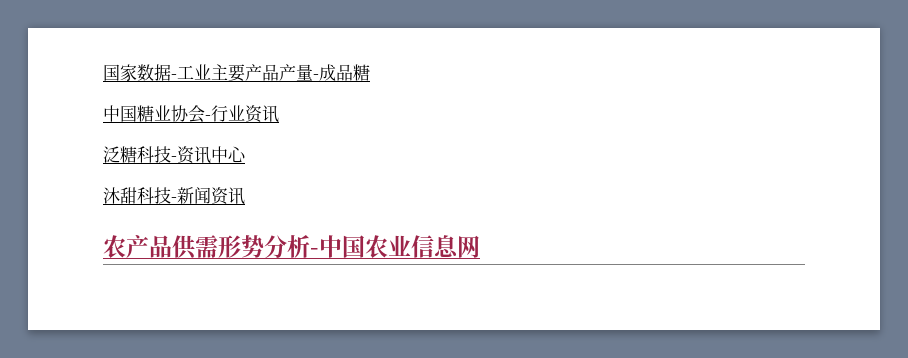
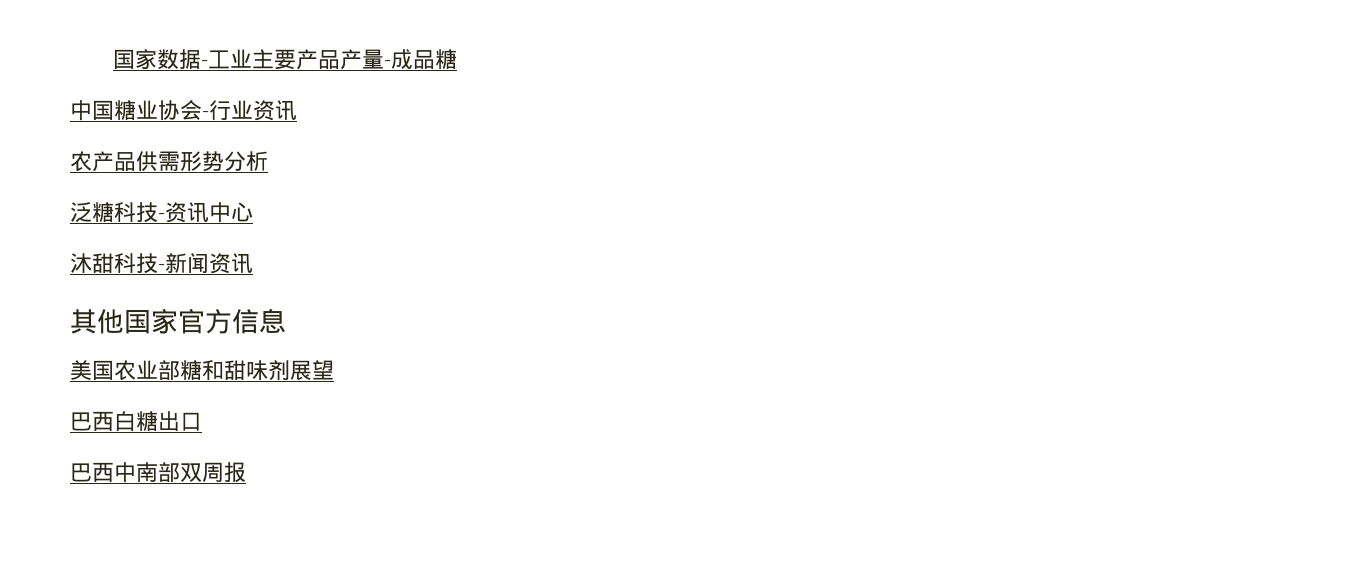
(279, 114) none -> [70,151,268,172] // 农产品供需形势分析
[102,235,480,260] 农产品供需形势分析-中国农业信息网 -> [70,308,286,334] [70,360,334,381] [70,411,202,432] [70,462,246,483] 其他国家官方信息 // 美国农业部糖和甜味剂展望 // 巴西白糖出口 // 巴西中南部双周报

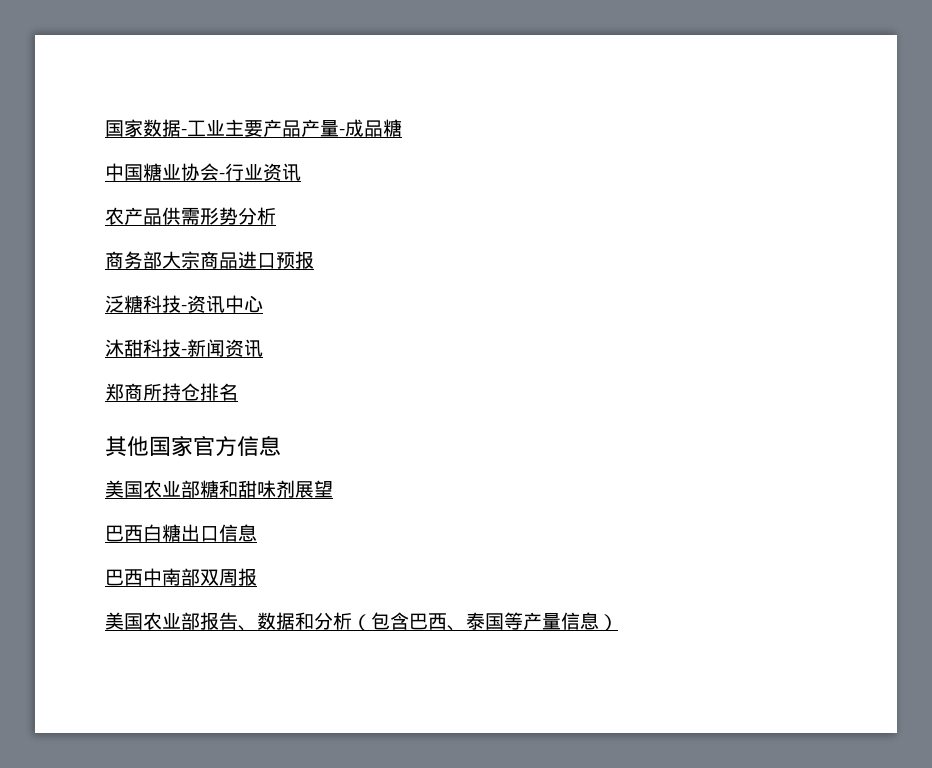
(268, 161) none -> [105,251,314,269] // 商务部大宗商品进口预报
(253, 263) none -> [105,383,238,401] // 郑商所持仓排名
(202, 421) none -> [219,524,257,542] 信息
(246, 472) none -> [105,612,618,631] // 美国农业部报告、数据和分析（包含巴西、泰国等产量信息）

